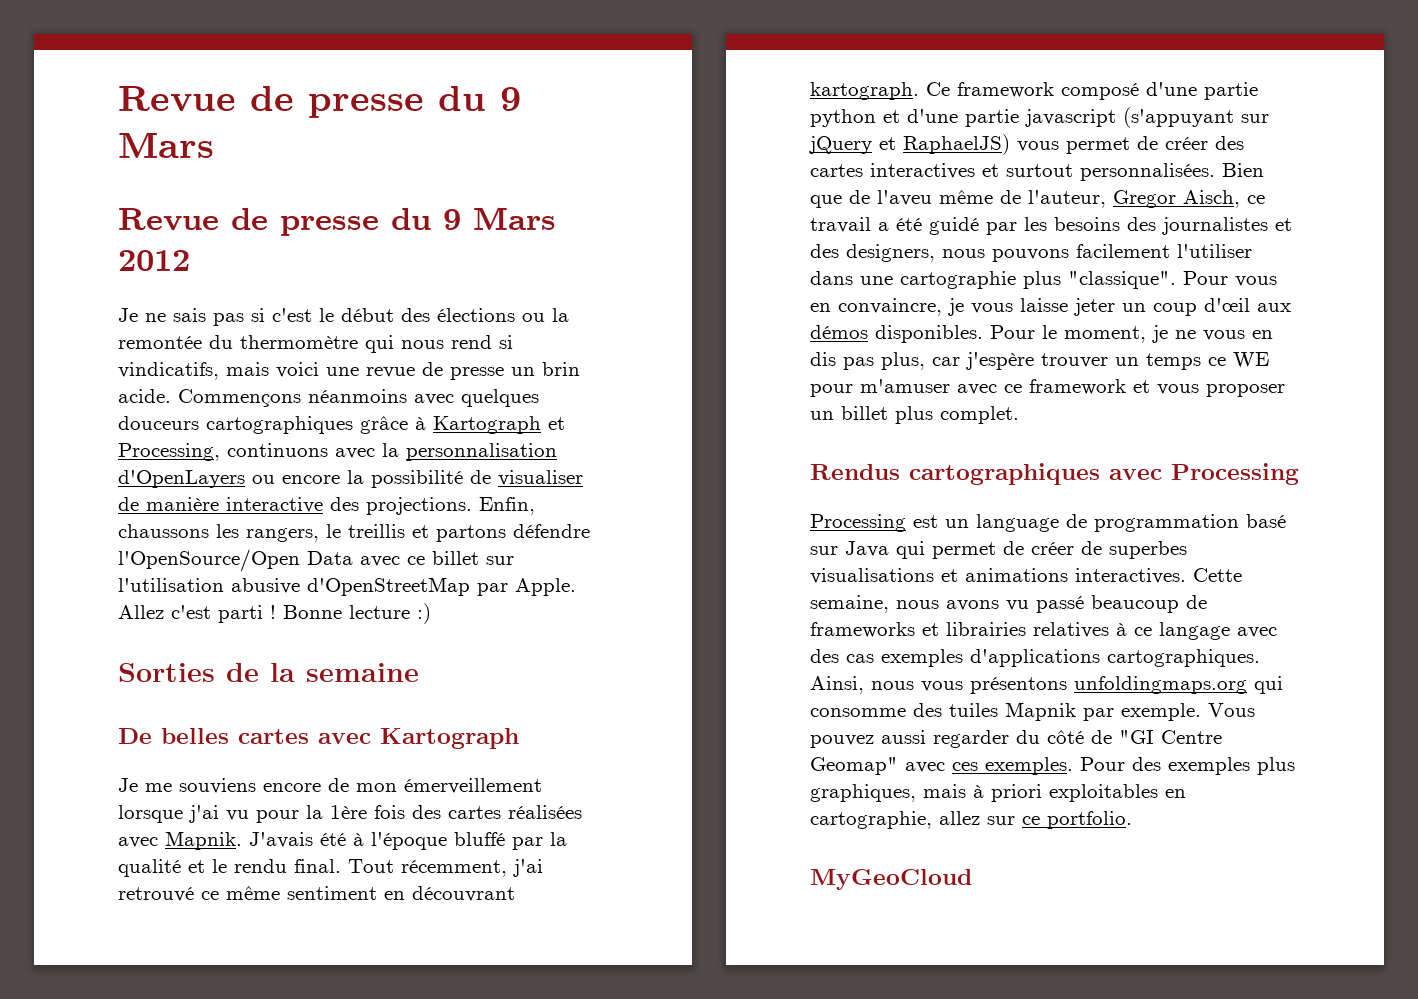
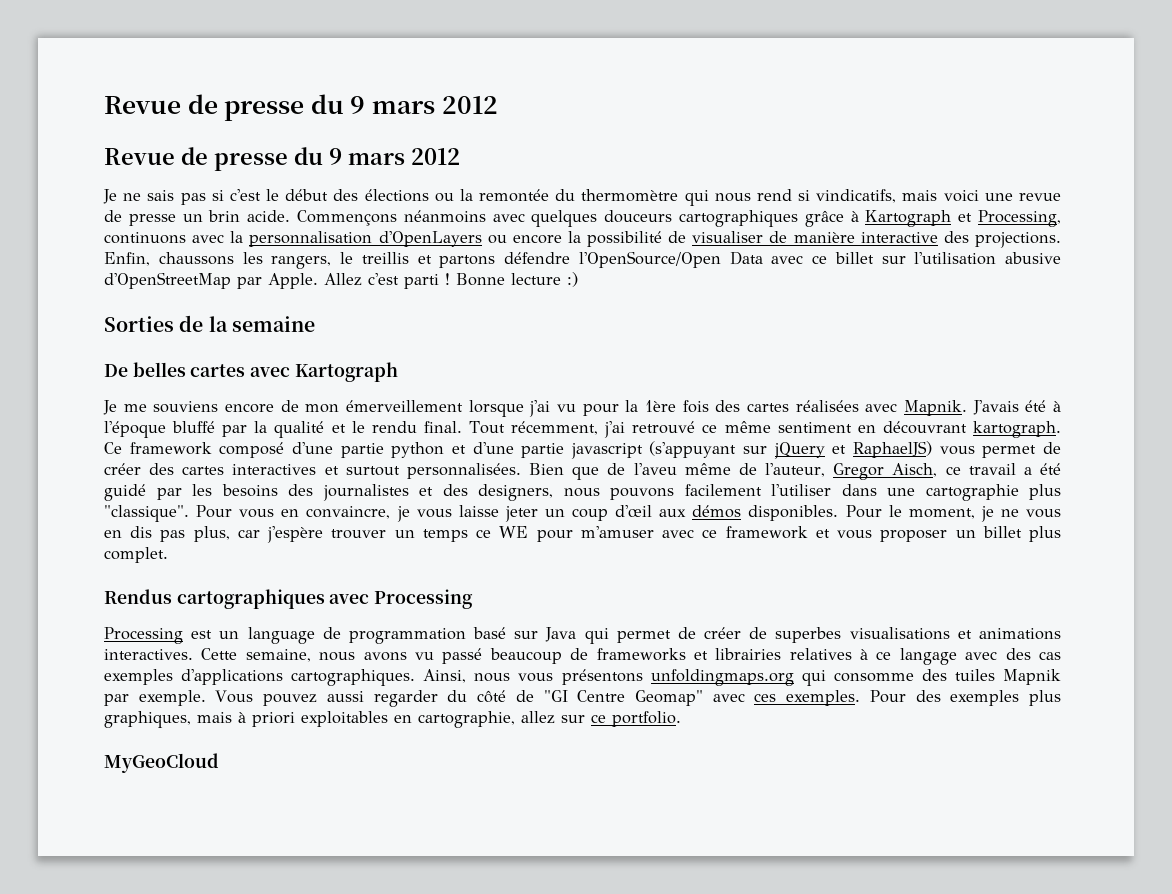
[118,86,521,118] [118,132,214,158] [118,207,556,236] Revue de presse du 9 Mars // Revue de presse du 9 Mars -> [104,94,498,121] [104,147,405,171] Revue de presse du 9 mars 2012 // Revue de presse du 9 mars

